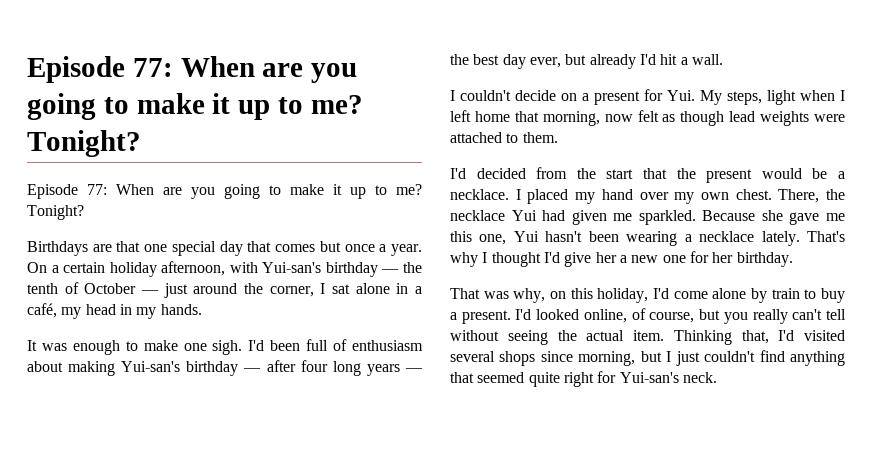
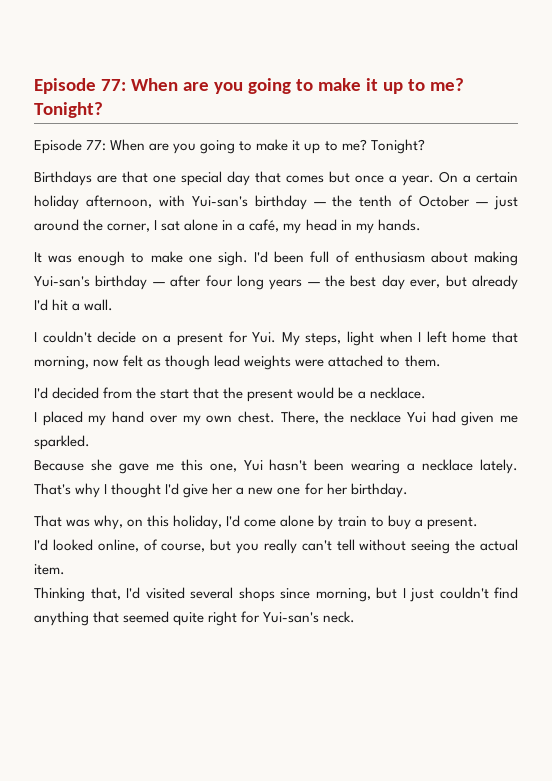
(509, 194) none -> (426, 393) //
(696, 217) none -> (90, 442) //
(511, 317) none -> (478, 523) //
(664, 335) none -> (65, 569) //

